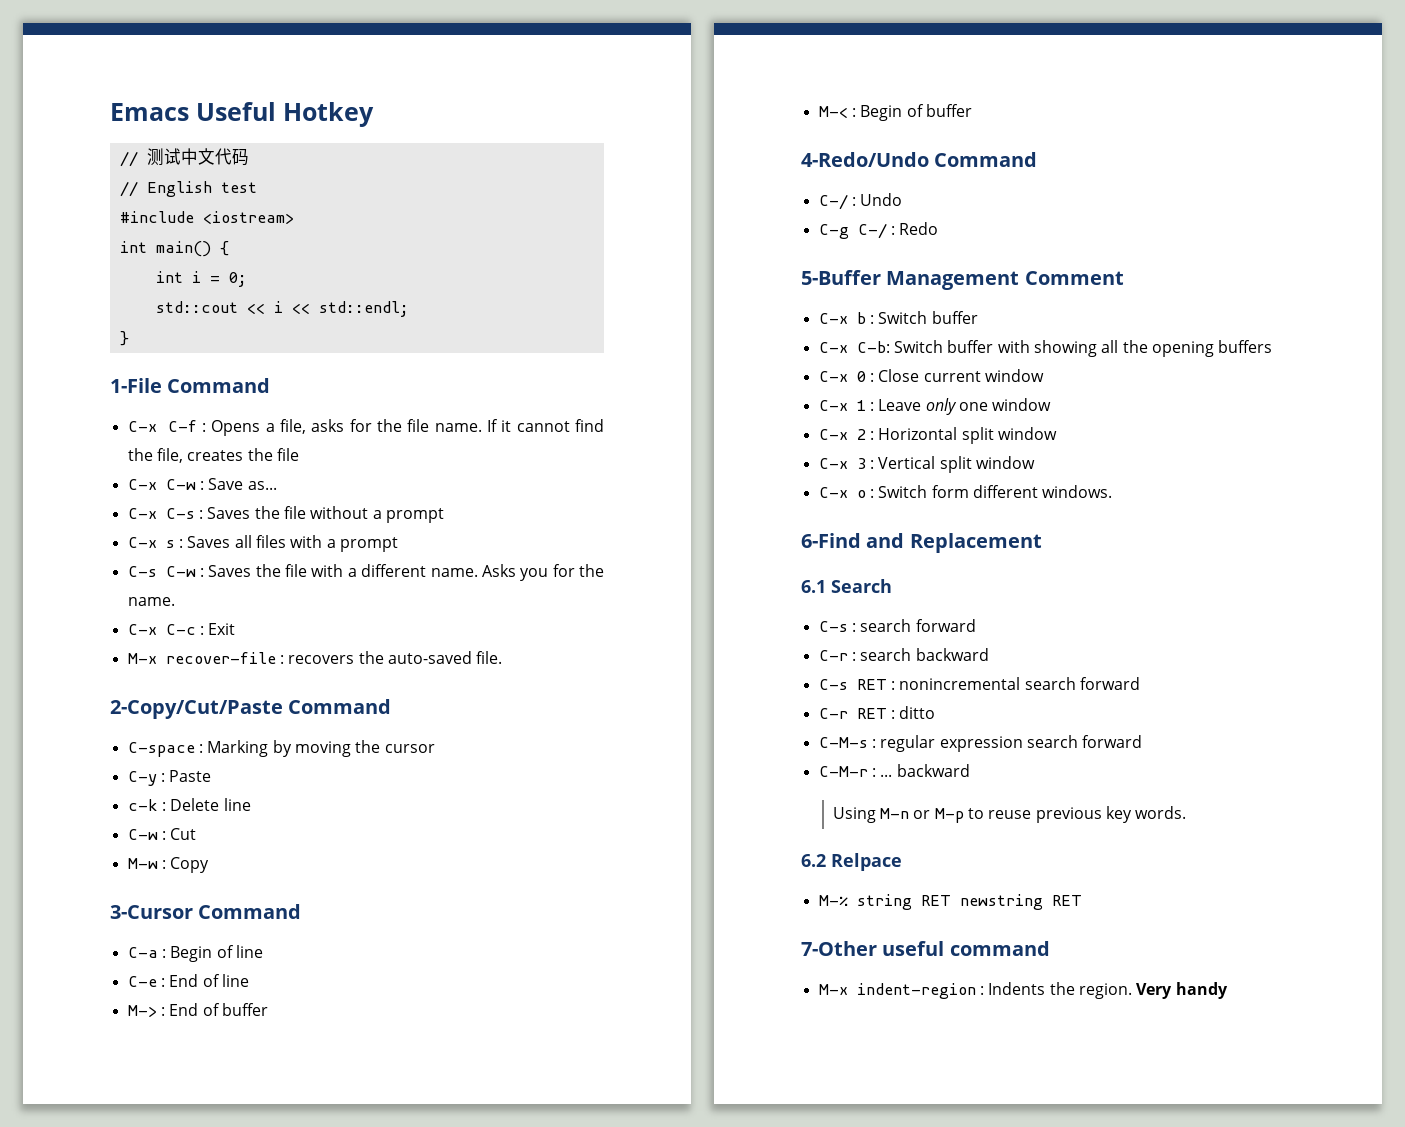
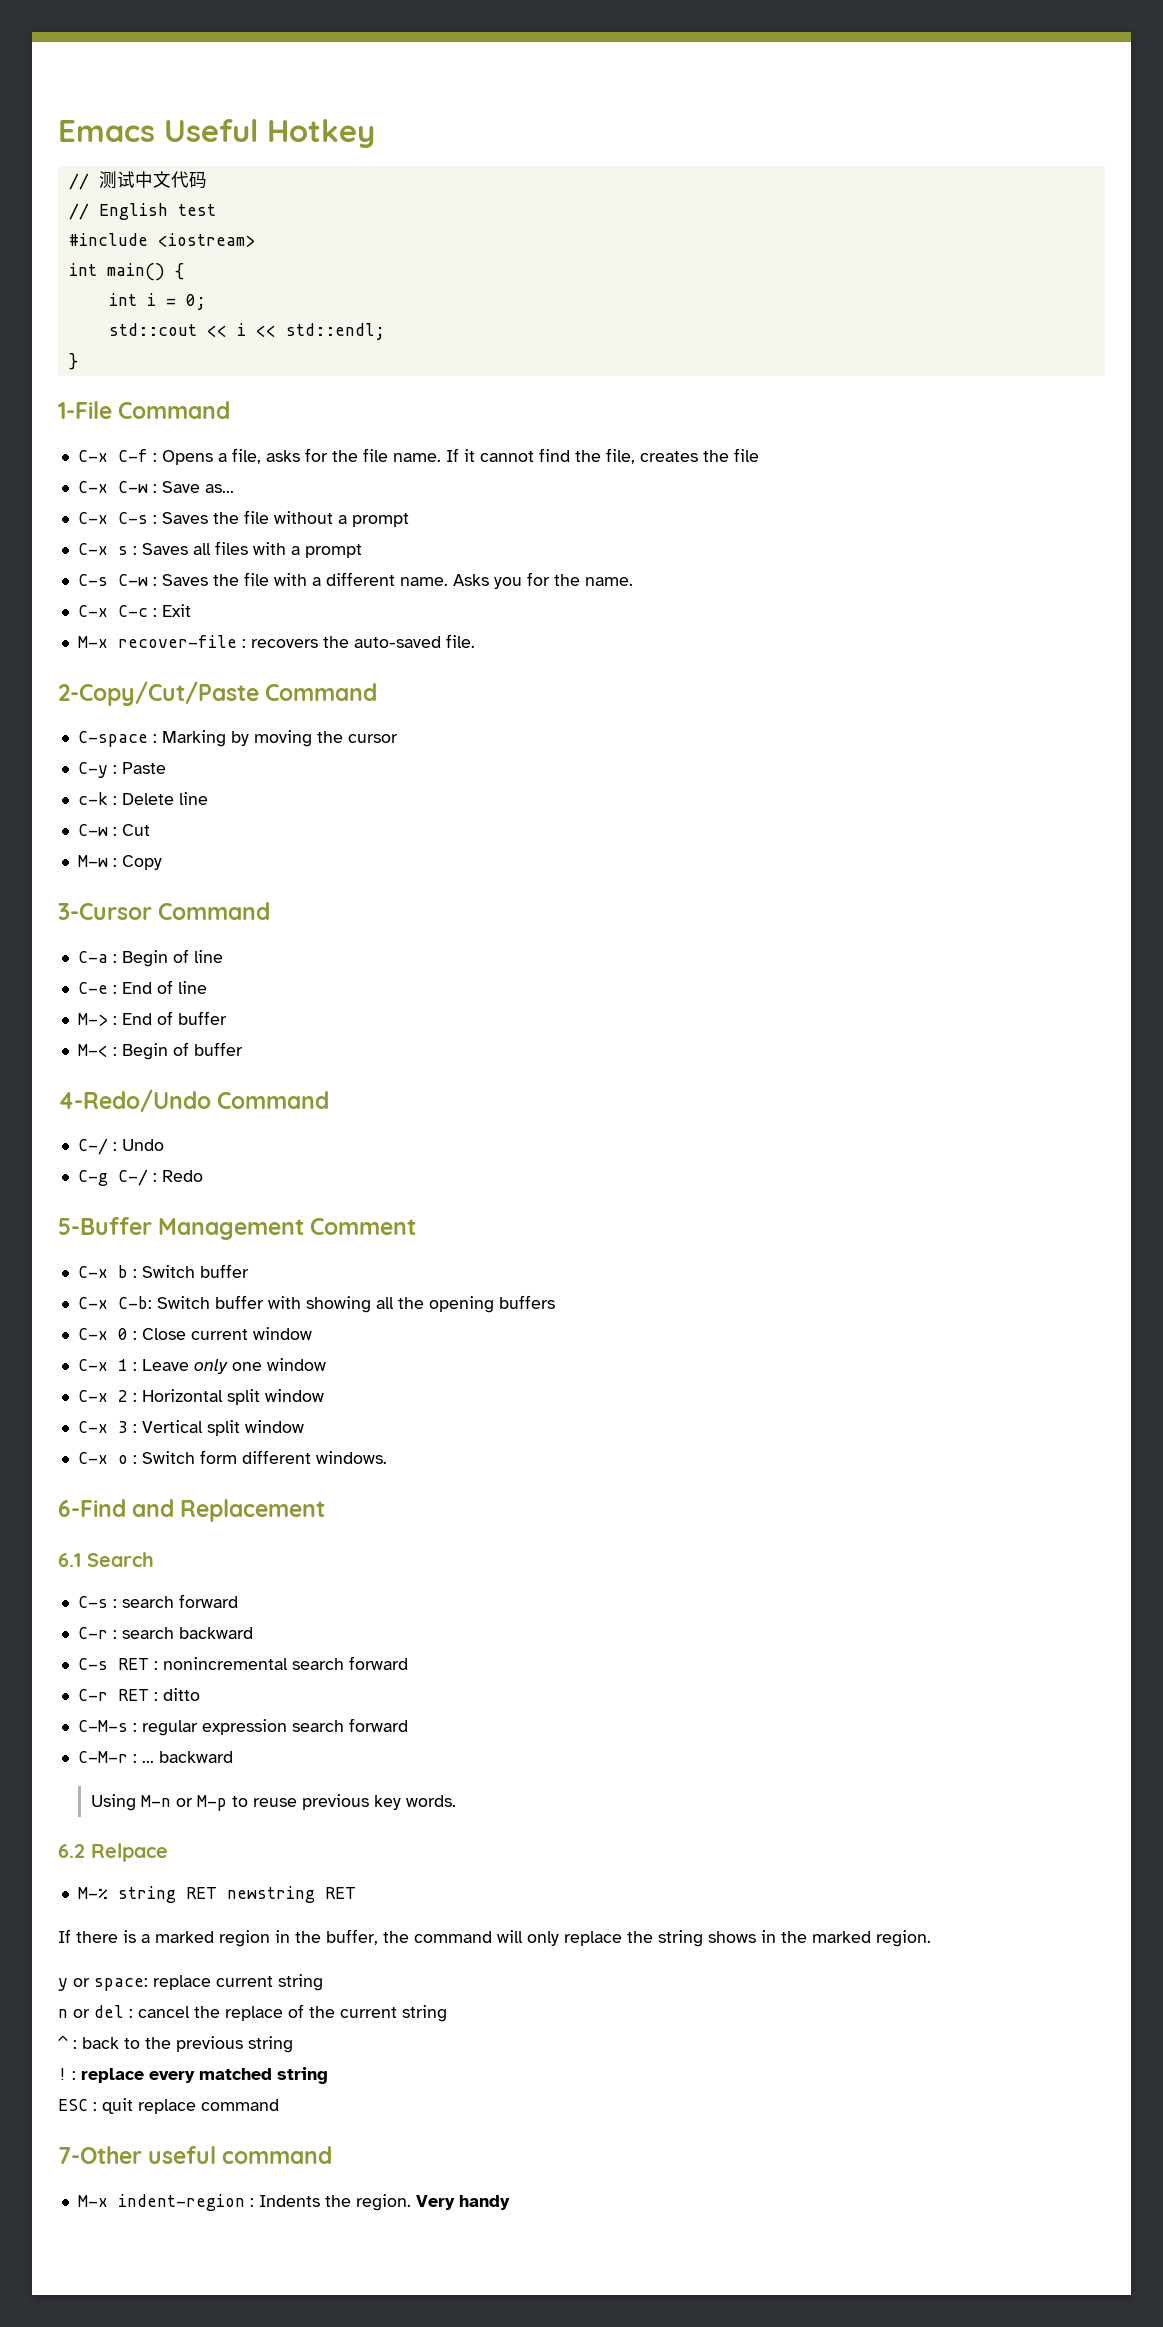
(1082, 900) none -> [58,1929,931,1947] [58,1974,323,1991] [58,2004,447,2022] [58,2035,293,2053] [58,2067,328,2084] [58,2098,279,2114] // If there is a marked region in the buffer, the command will only replace the string shows in the marked region. // y or space: replace current string // n or del : cancel the replace of the current string // ^ : back to the previous string // ! : replace every matched string // ESC : quit replace command

